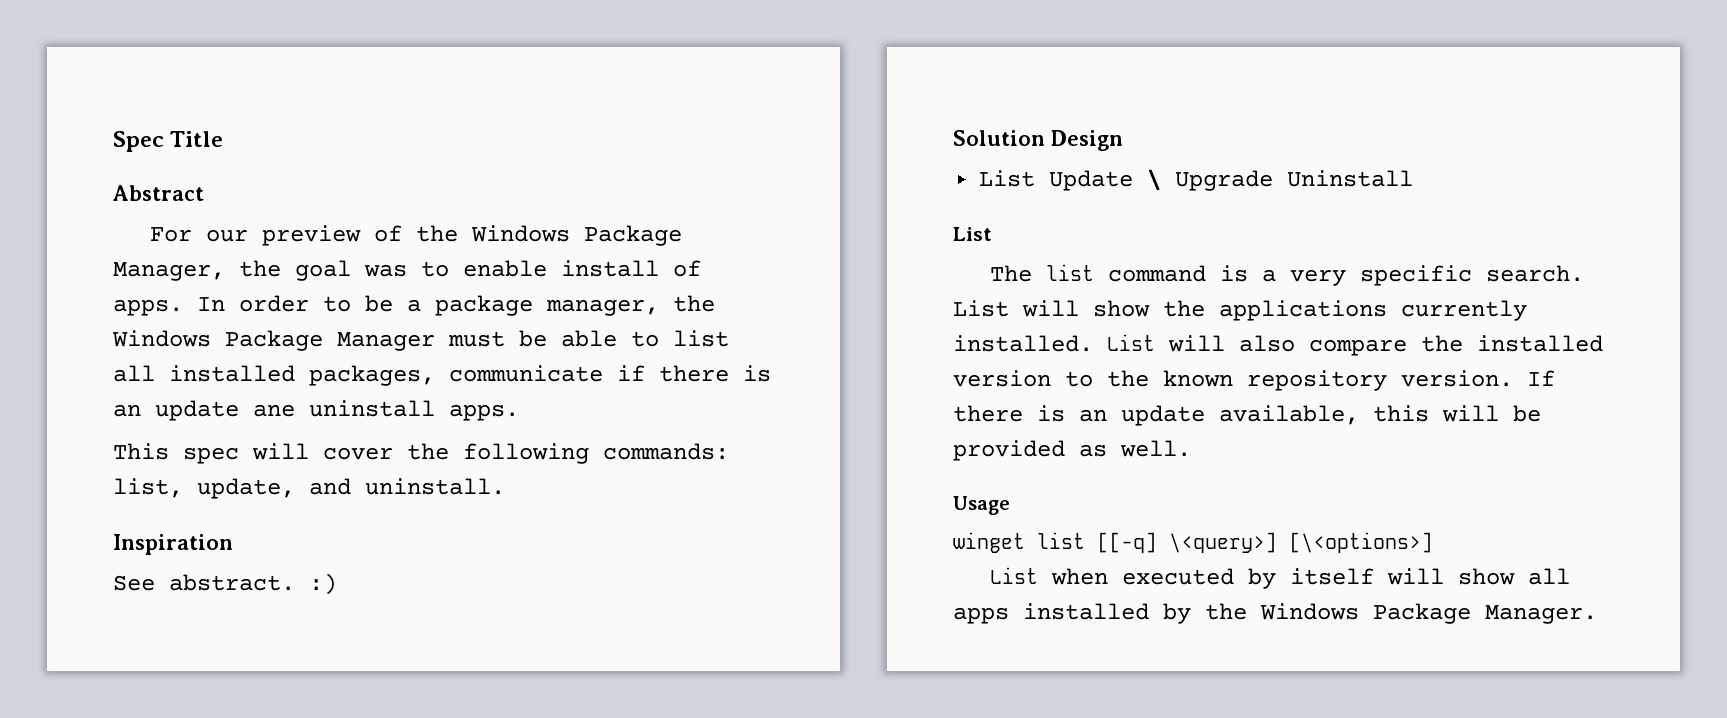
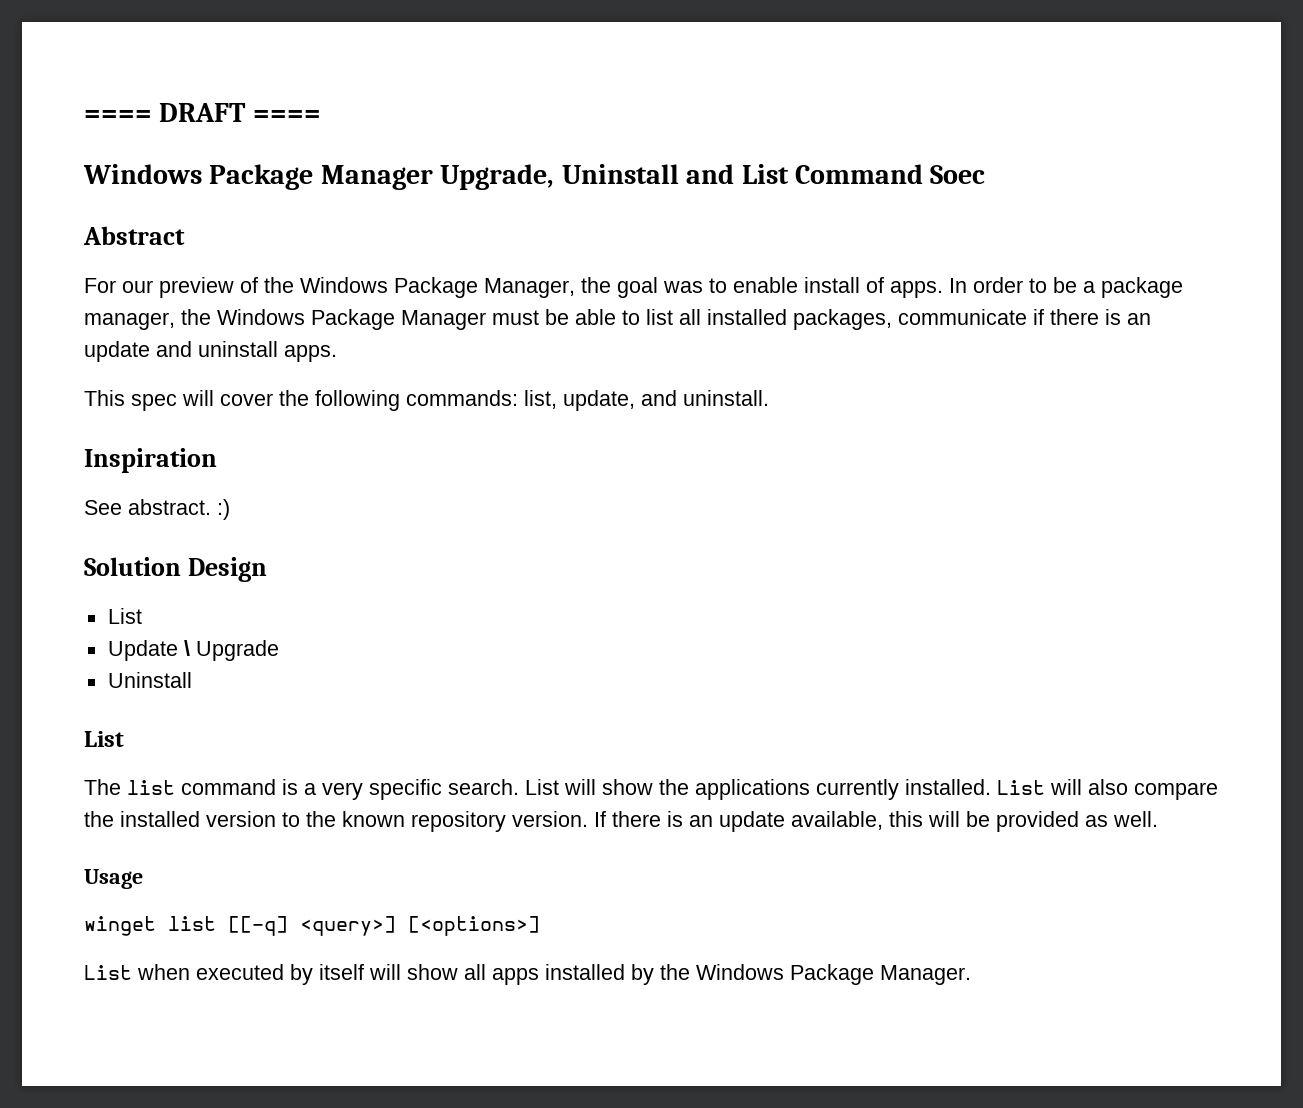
[113,131,224,152] Spec Title -> [84,103,321,122] [83,164,986,190] ==== DRAFT ==== // Windows Package Manager Upgrade, Uninstall and List Command Soec
[253,404,295,417] ane -> [156,341,192,357] and
(1036, 178) none -> (142, 616) //
(1274, 180) none -> (279, 650) //
[1169,532,1433,553] \<query>] [\<options>] -> [300,916,540,936] <query>] [<options>]

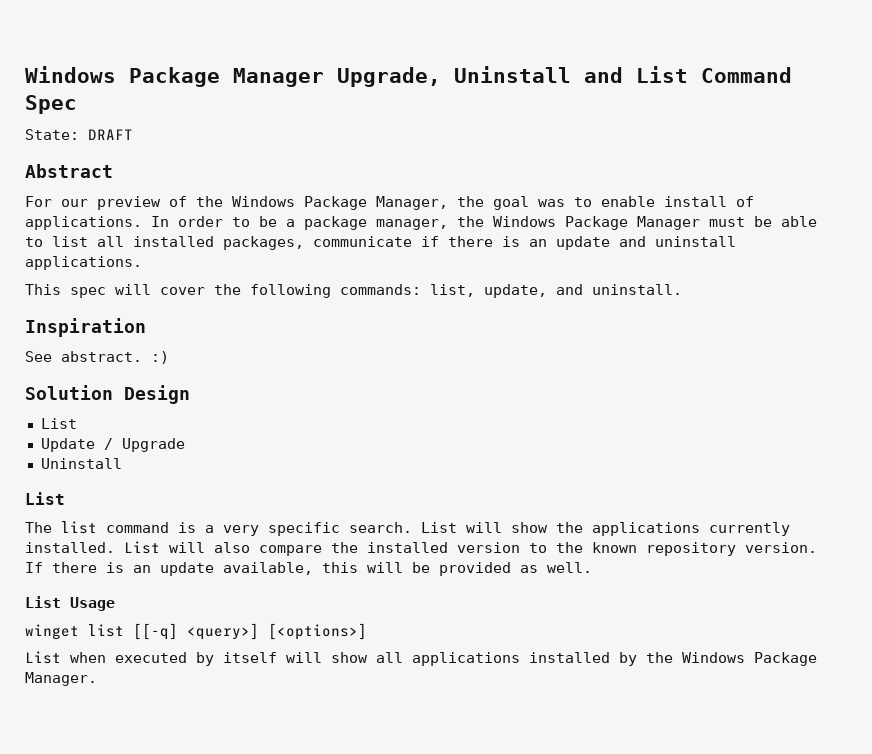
[84,103,321,122] ==== DRAFT ==== // -> (25, 74) none
[930,165,986,184] Soec -> [25,95,77,114] [25,129,133,140] Spec // State: DRAFT
[890,281,943,298] apps. -> [25,216,142,230] applications.
[284,345,337,362] apps. -> [25,256,142,270] applications.
[183,640,190,656] \ -> [103,438,113,450] /
(1158, 819) none -> [25,596,61,608] List
[492,968,539,985] apps -> [412,652,520,666] applications

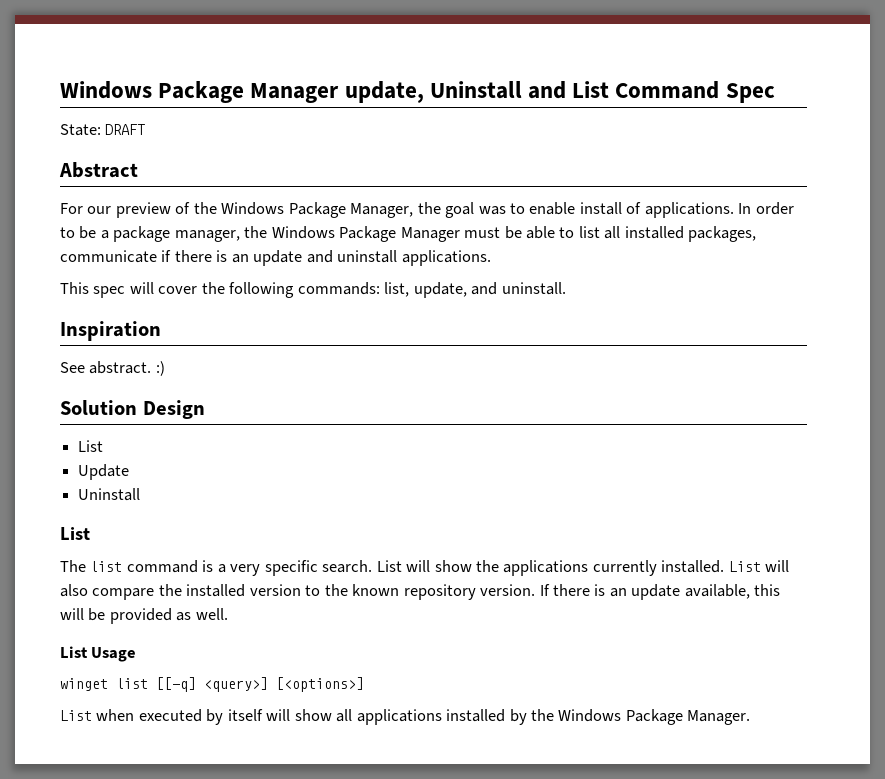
[25,66,441,87] Windows Package Manager Upgrade, -> [60,81,424,103] Windows Package Manager update,
[103,438,185,452] / Upgrade -> (130, 472) none

